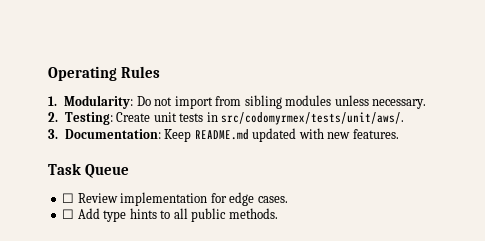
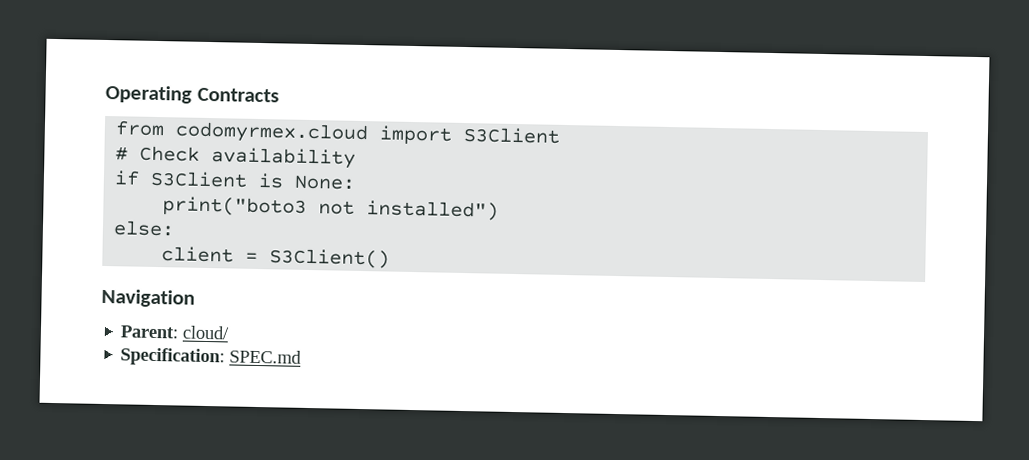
[121,66,161,78] [48,95,427,109] [48,112,405,125] [48,128,399,142] [48,163,130,178] [62,192,288,206] [62,208,278,222] Rules // 1. Modularity: Do not import from sibling modules unless necessary. // 2. Testing: Create unit tests in src/codomyrmex/tests/unit/aws/. // 3. Documentation: Keep README.md updated with new features. // Task Queue // ☐ Review implementation for edge cases. // ☐ Add type hints to all public methods. -> [196,87,279,103] [115,120,561,145] [115,145,357,169] [114,170,357,190] [162,196,500,221] [113,220,176,237] [161,246,391,269] [101,288,195,308] [120,325,231,340] [120,347,303,367] Contracts // from codomyrmex.cloud import S3Client // # Check availability // if S3Client is None: // print("boto3 not installed") // else: // client = S3Client() // Navigation // Parent: cloud/ // Specification: SPEC.md

